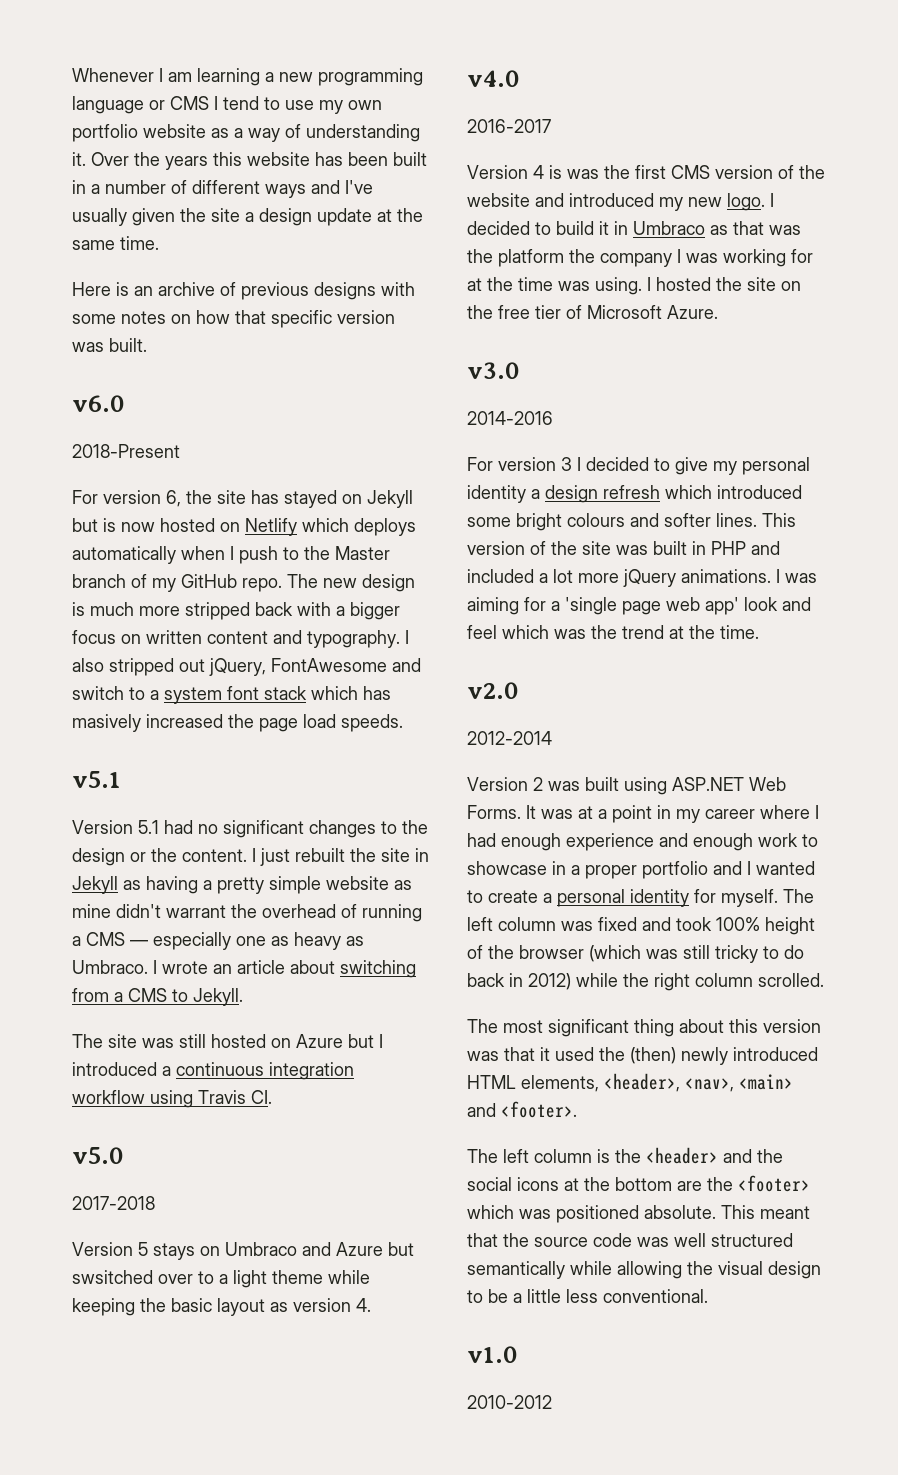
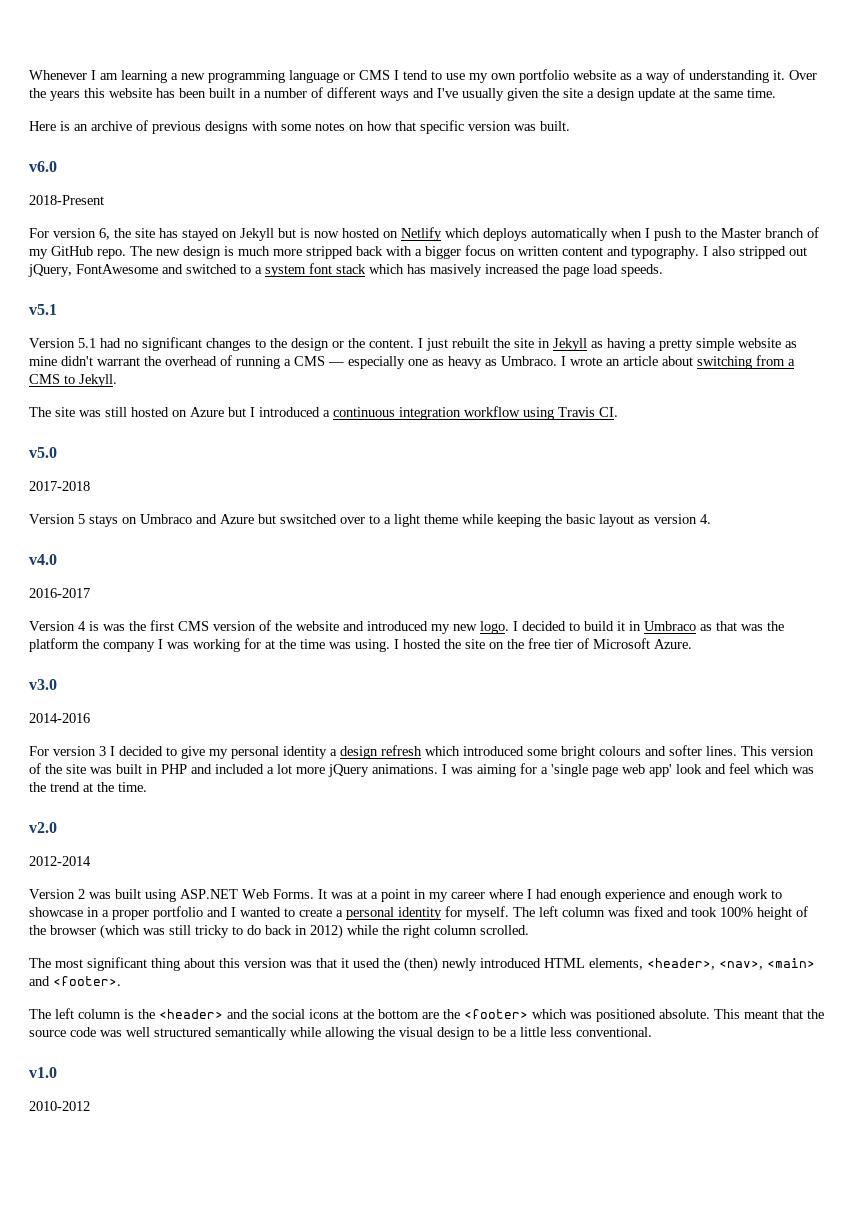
[72,686,124,700] switch -> [186,264,237,274] switched

